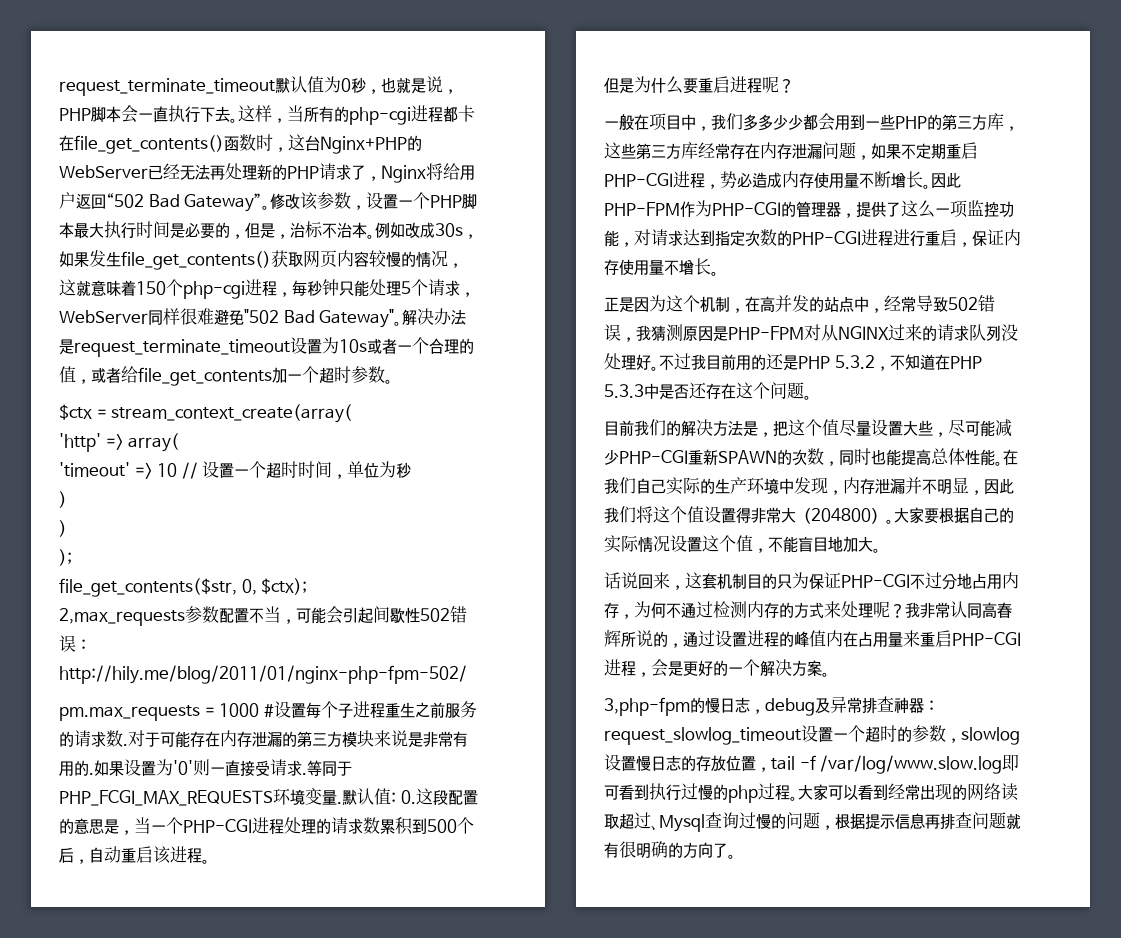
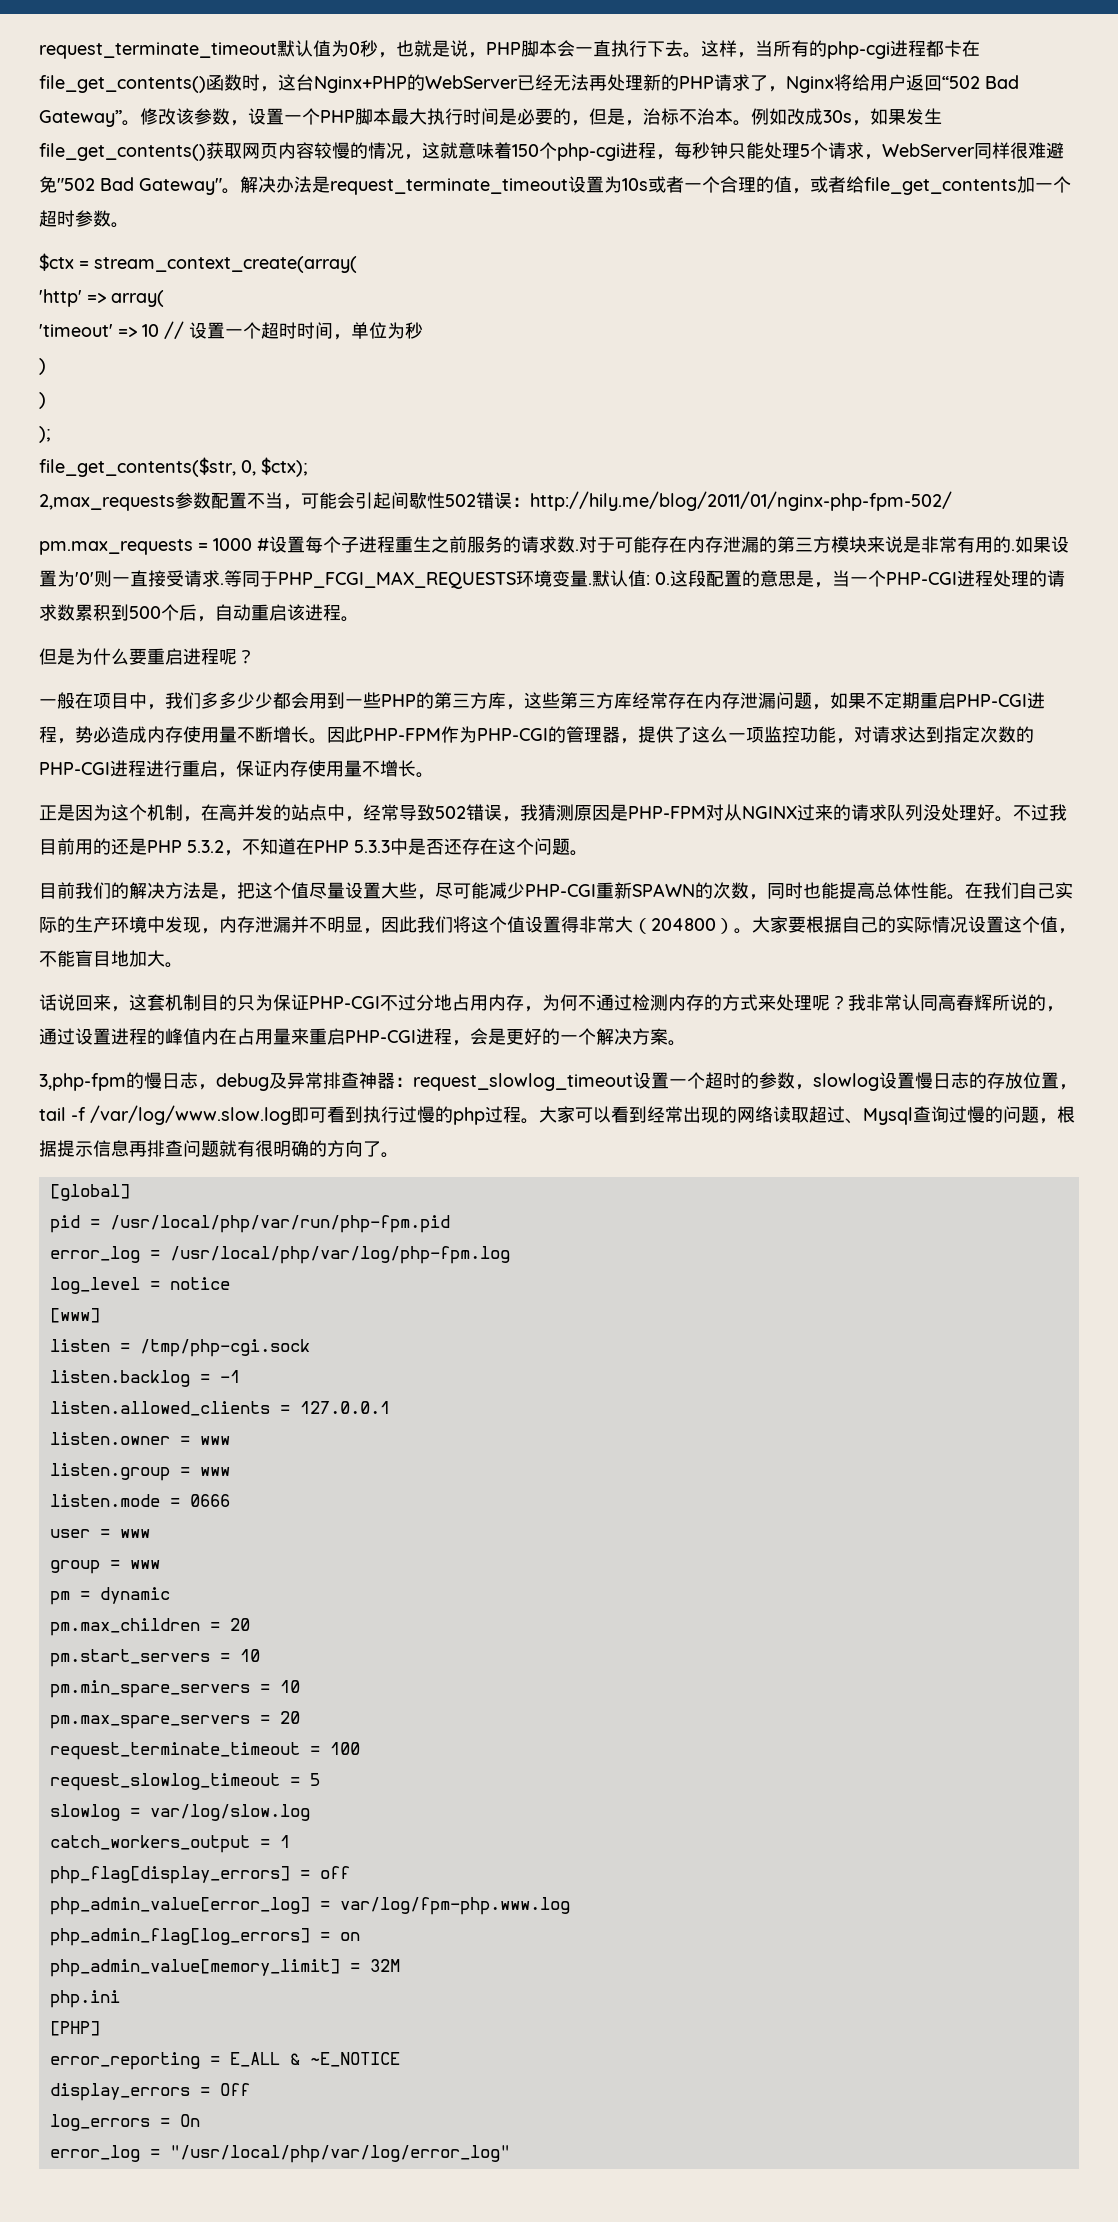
(736, 856) none -> [49,1184,130,1201] [49,1215,450,1233] [49,1246,510,1264] [49,1277,230,1294] [49,1308,100,1323] [49,1339,310,1357] [49,1370,240,1387] [49,1401,390,1416] [49,1432,230,1445] [49,1463,230,1481] [49,1494,230,1507] [49,1529,150,1538] [49,1560,160,1574] [49,1587,170,1605] [49,1618,250,1636] [49,1649,260,1667] [49,1680,300,1698] [49,1711,300,1729] [49,1742,360,1760] [49,1773,320,1791] [49,1804,310,1821] [49,1835,290,1853] [49,1866,350,1884] [49,1897,570,1915] [49,1928,360,1946] [49,1959,400,1977] [49,1990,120,2008] [49,2021,100,2036] [49,2052,400,2070] [49,2083,250,2101] [49,2114,200,2131] [49,2145,510,2163] // [global] // pid = /usr/local/php/var/run/php-fpm.pid // error_log = /usr/local/php/var/log/php-fpm.log // log_level = notice // [www] // listen = /tmp/php-cgi.sock // listen.backlog = -1 // listen.allowed_clients = 127.0.0.1 // listen.owner = www // listen.group = www // listen.mode = 0666 // user = www // group = www // pm = dynamic // pm.max_children = 20 // pm.start_servers = 10 // pm.min_spare_servers = 10 // pm.max_spare_servers = 20 // request_terminate_timeout = 100 // request_slowlog_timeout = 5 // slowlog = var/log/slow.log // catch_workers_output = 1 // php_flag[display_errors] = off // php_admin_value[error_log] = var/log/fpm-php.www.log // php_admin_flag[log_errors] = on // php_admin_value[memory_limit] = 32M // php.ini // [PHP] // error_reporting = E_ALL & ~E_NOTICE // display_errors = Off // log_errors = On // error_log = "/usr/local/php/var/log/error_log"

